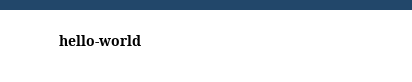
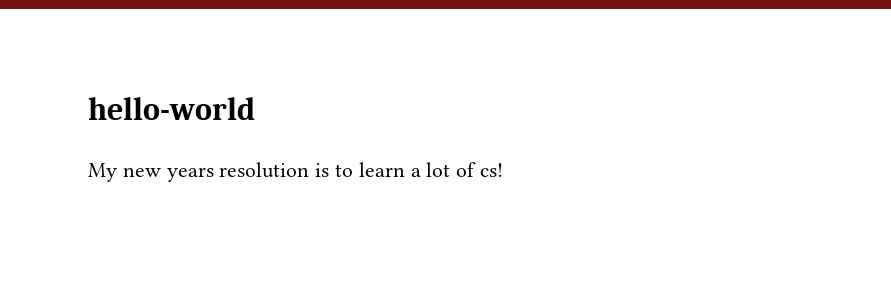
(141, 40) none -> [88,162,504,182] // My new years resolution is to learn a lot of cs!

